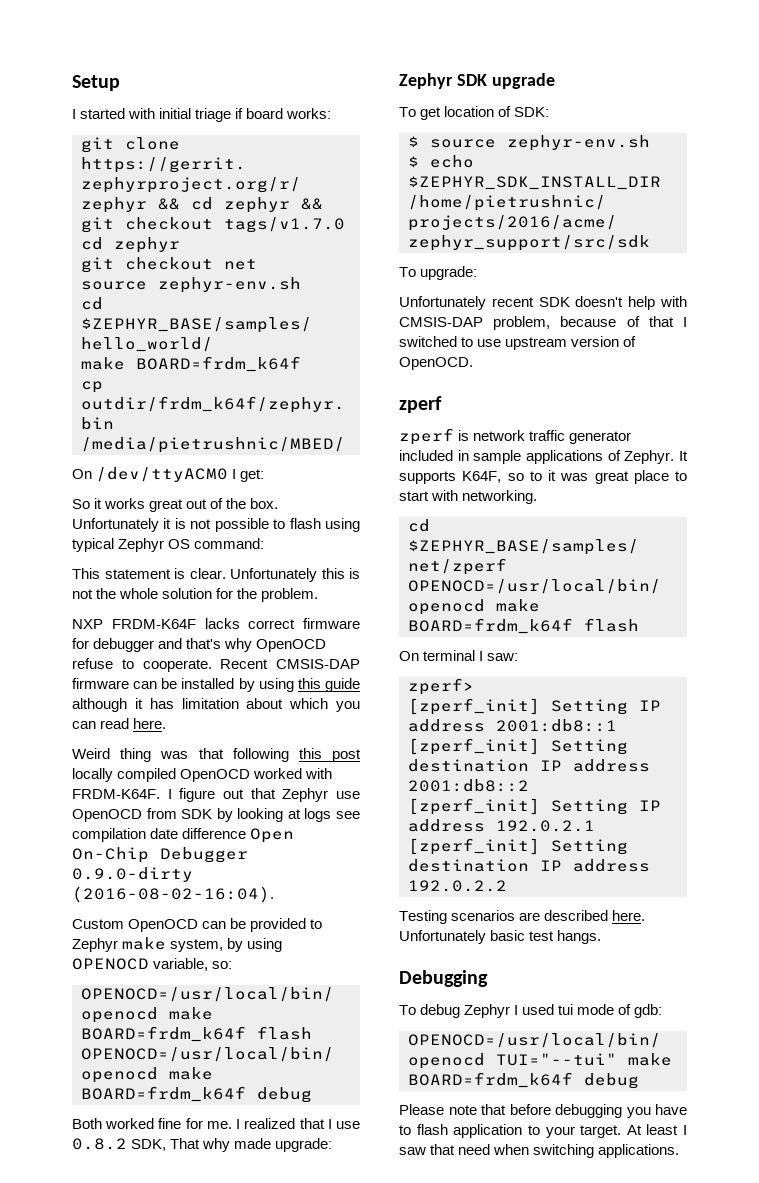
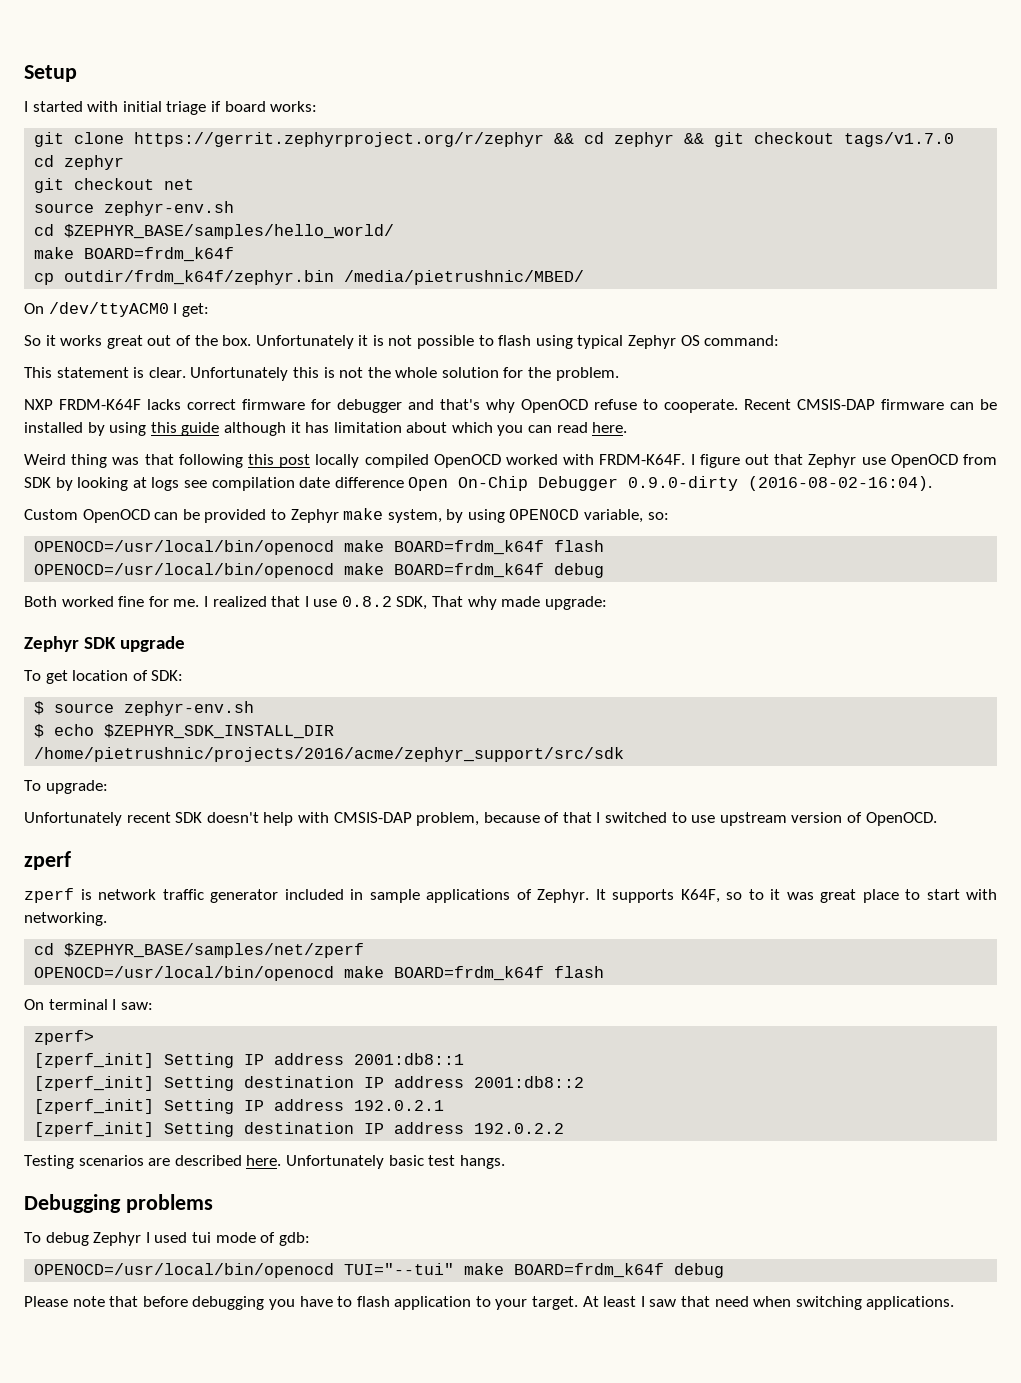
(488, 978) none -> [125,1194,213,1213] problems

